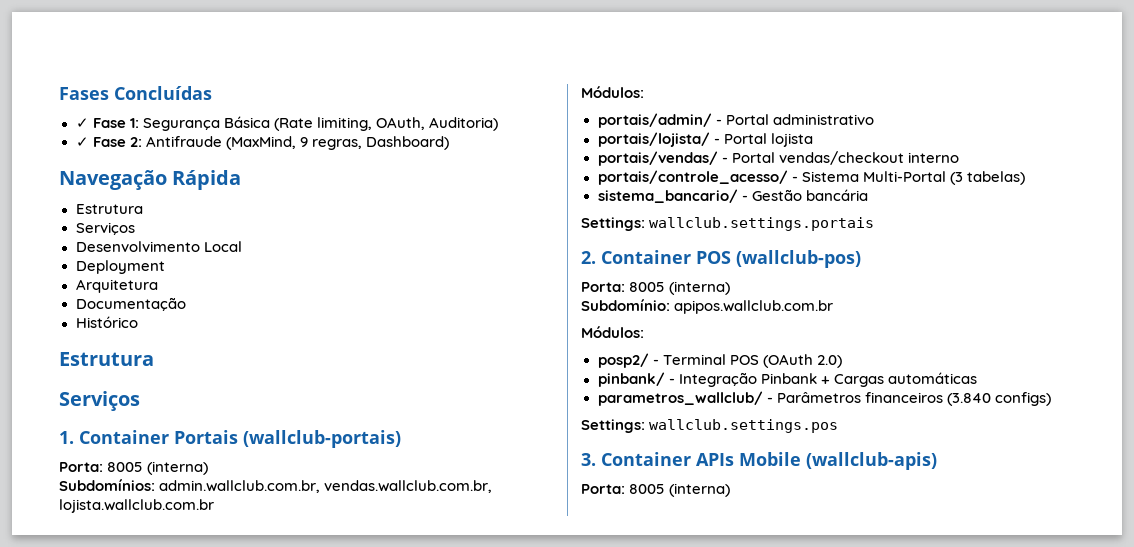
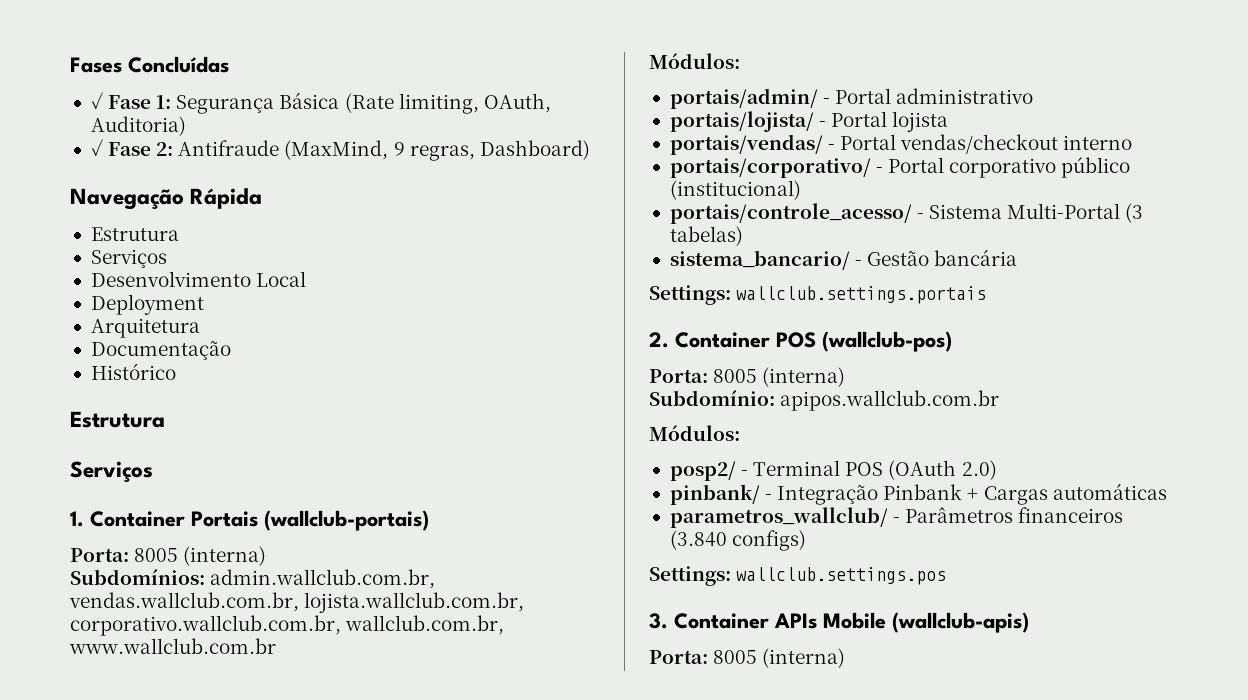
[59,499,214,513] lojista.wallclub.com.br -> [304,592,525,613] [70,615,505,636] [69,638,276,654] lojista.wallclub.com.br, corporativo.wallclub.com.br, wallclub.com.br, www.wallclub.com.br
(959, 157) none -> [669,157,1131,178] [669,180,801,200] // portais/corporativo/ - Portal corporativo público (institucional)

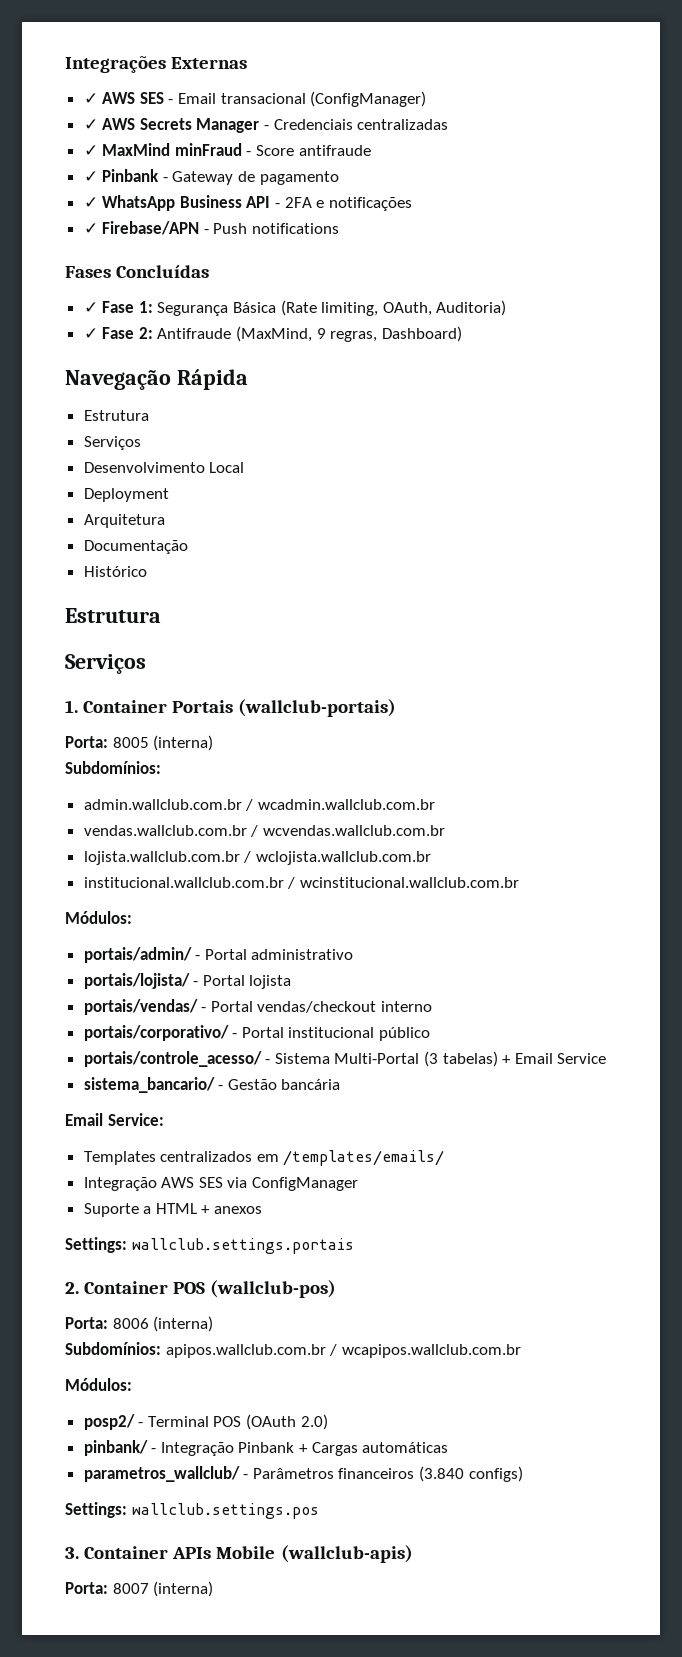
(70, 65) none -> [65,56,248,73] [83,91,427,107] [83,118,449,133] [83,143,371,156] [83,169,339,185] [83,195,412,211] [83,221,340,235] Integrações Externas // ✓ AWS SES - Email transacional (ConfigManager) // ✓ AWS Secrets Manager - Credenciais centralizadas // ✓ MaxMind minFraud - Score antifraude // ✓ Pinbank - Gateway de pagamento // ✓ WhatsApp Business API - 2FA e notificações // ✓ Firebase/APN - Push notifications //
[210,569,436,589] [69,592,525,613] [70,615,505,636] [69,638,276,654] admin.wallclub.com.br, vendas.wallclub.com.br, lojista.wallclub.com.br, corporativo.wallclub.com.br, wallclub.com.br, www.wallclub.com.br -> [83,799,435,811] [83,825,445,837] [83,851,431,865] [83,877,519,889] // admin.wallclub.com.br / wcadmin.wallclub.com.br // vendas.wallclub.com.br / wcvendas.wallclub.com.br // lojista.wallclub.com.br / wclojista.wallclub.com.br // institucional.wallclub.com.br / wcinstitucional.wallclub.com.br
[949,158,1057,178] corporativo -> [288,1027,375,1038] institucional
[669,180,801,200] (institucional) -> (431, 1034) none
(743, 236) none -> [502,1053,607,1064] + Email Service
(1018, 257) none -> [65,1113,164,1126] [83,1150,445,1166] [83,1177,359,1191] [83,1203,263,1217] // Email Service: // Templates centralizados em /templates/emails/ // Integração AWS SES via ConfigManager // Suporte a HTML + anexos
[713,367,846,387] [649,390,775,406] 8005 (interna) // Subdomínio: -> [112,1316,214,1332] [65,1342,161,1355] 8006 (interna) // Subdomínios:
(1000, 400) none -> [329,1344,521,1358] / wcapipos.wallclub.com.br
[713,650,758,664] 8005 -> [112,1583,149,1594] 8007

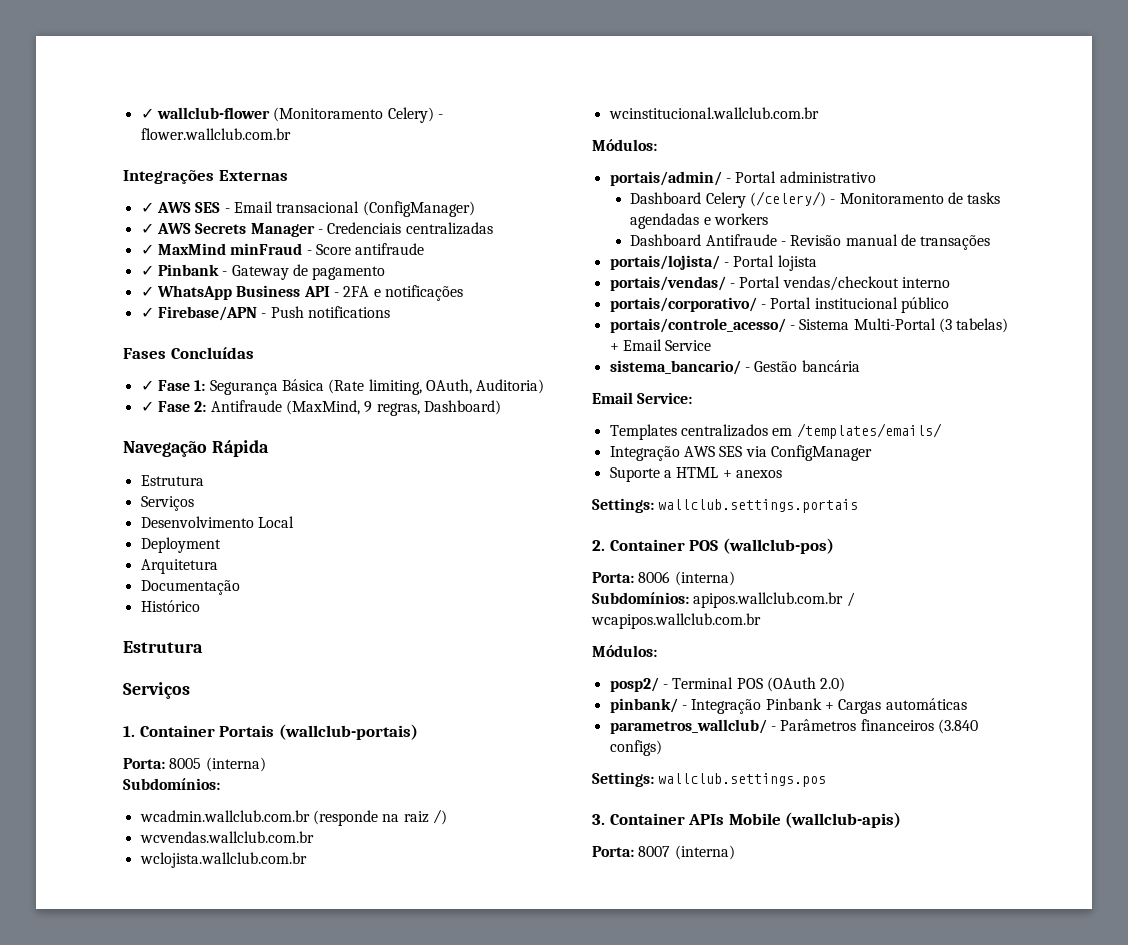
(65, 64) none -> [140,107,443,123] [140,128,291,140] ✓ wallclub-flower (Monitoramento Celery) - flower.wallclub.com.br //
[83,799,254,811] admin.wallclub.com.br / -> (220, 784) none
[83,825,259,837] // vendas.wallclub.com.br / -> [312,809,447,826] (responde na raiz /) //
[83,851,252,865] lojista.wallclub.com.br / -> (314, 837) none
[83,877,296,889] institucional.wallclub.com.br / -> (307, 860) none
(354, 954) none -> [630,191,1001,208] [630,213,769,229] [630,234,991,250] // Dashboard Celery (/celery/) - Monitoramento de tasks agendadas e workers // Dashboard Antifraude - Revisão manual de transações

